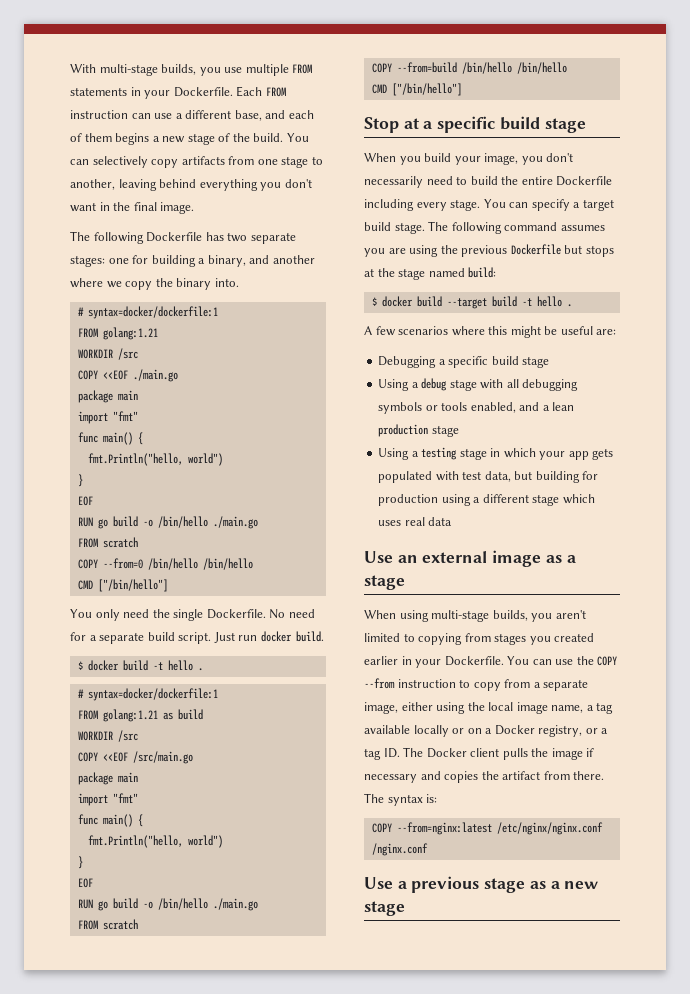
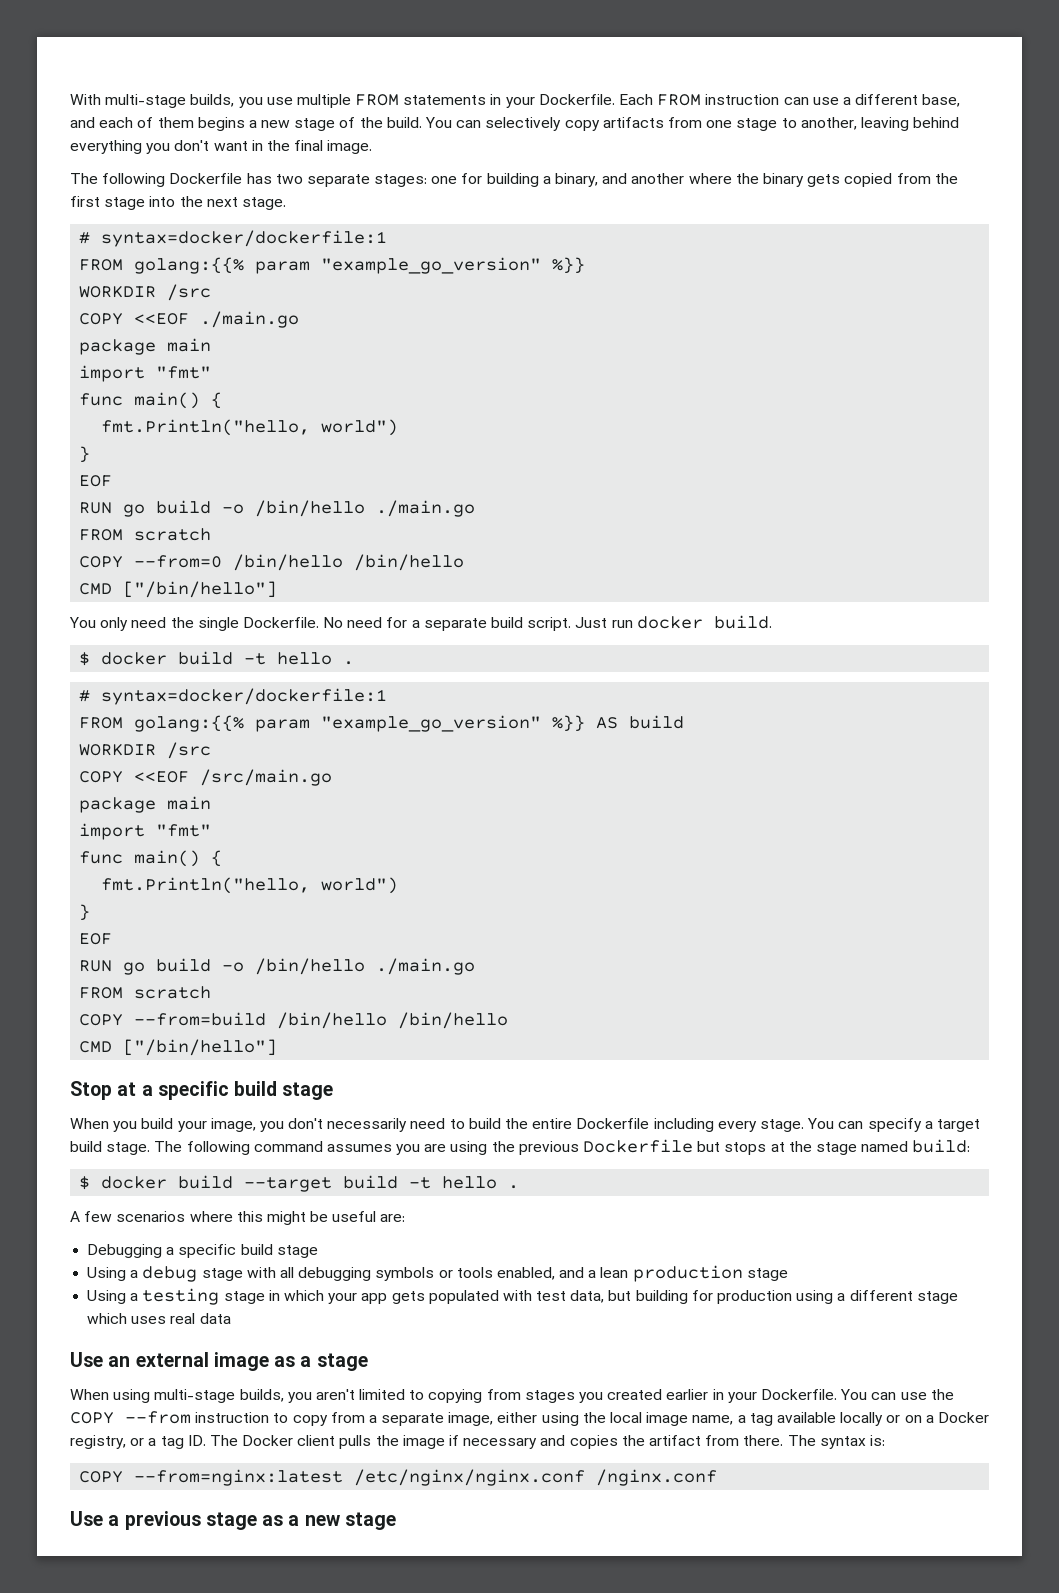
[106,278,239,290] [77,306,218,319] [77,327,158,340] we copy the binary into. // # syntax=docker/dockerfile:1 // FROM golang:1.21 -> [735,173,958,187] [70,196,286,210] [79,230,388,247] [79,257,586,274] the binary gets copied from the first stage into the next stage. // # syntax=docker/dockerfile:1 // FROM golang:{{% param "example_go_version" %}}
[102,709,173,722] golang:1.21 as -> [134,715,619,732] golang:{{% param "example_go_version" %}} AS

